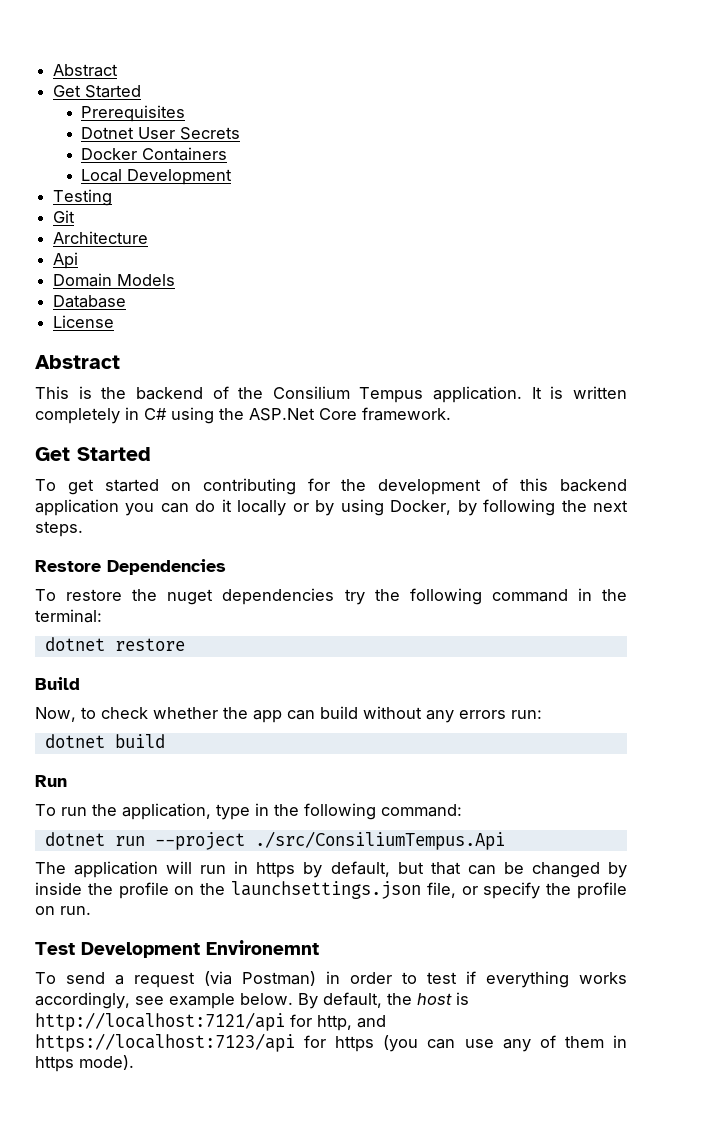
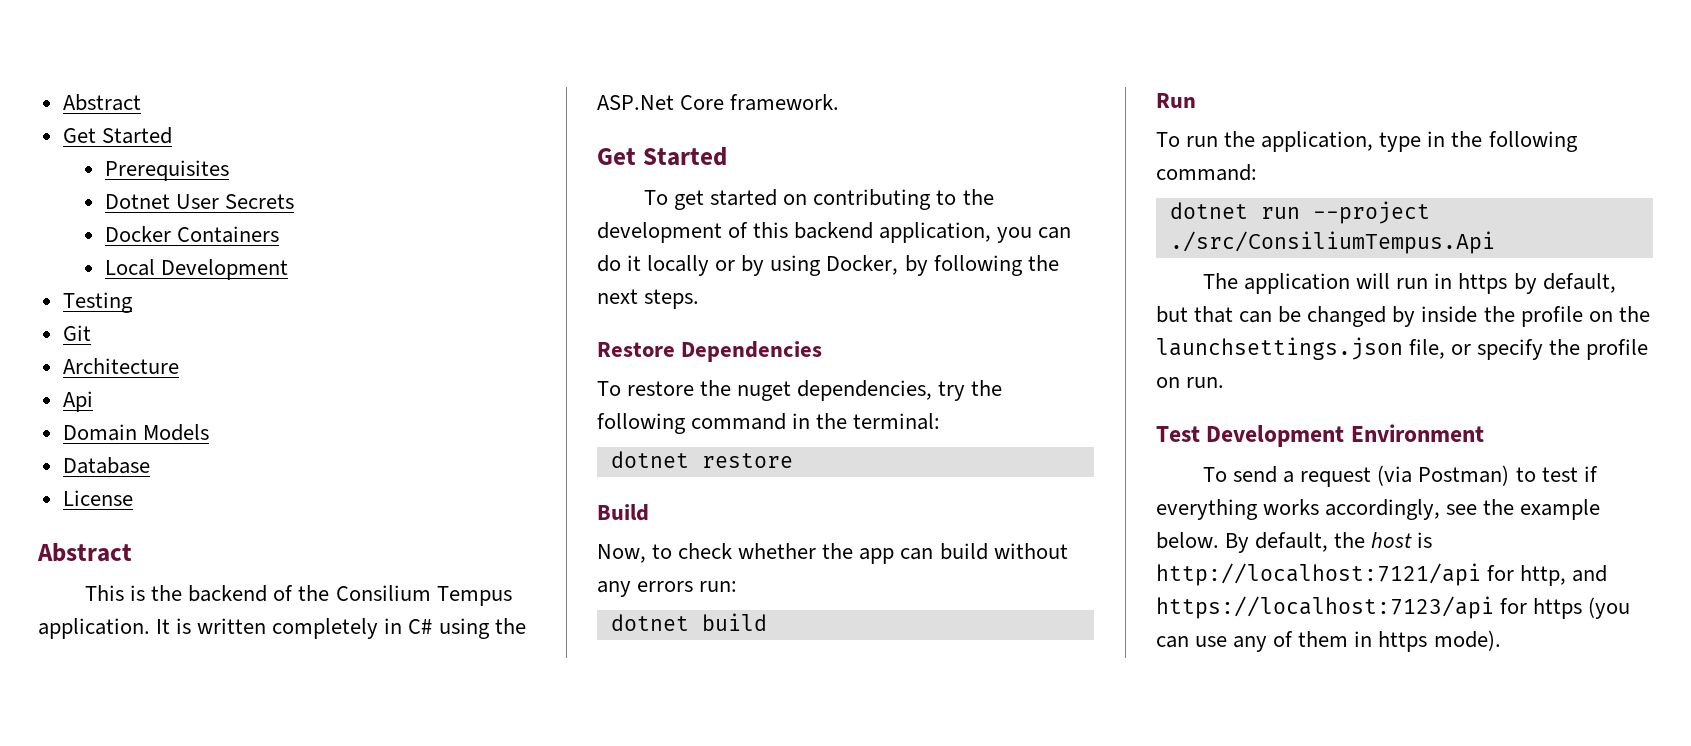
[307,478,330,491] for -> [936,190,957,205] to
[35,499,119,516] application -> [879,222,992,243] application,
[222,588,335,605] dependencies -> [797,380,933,401] dependencies,
[206,940,319,955] Environemnt -> [1350,424,1484,442] Environment
[326,971,392,984] in order -> (1510, 475) none
(164, 1000) none -> [1483,499,1515,515] the

